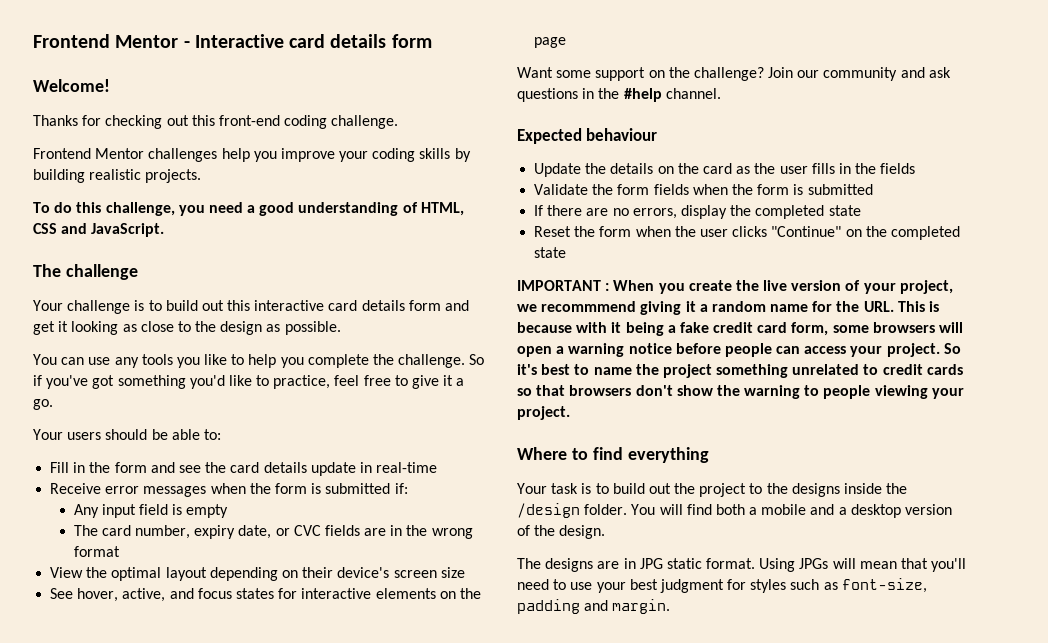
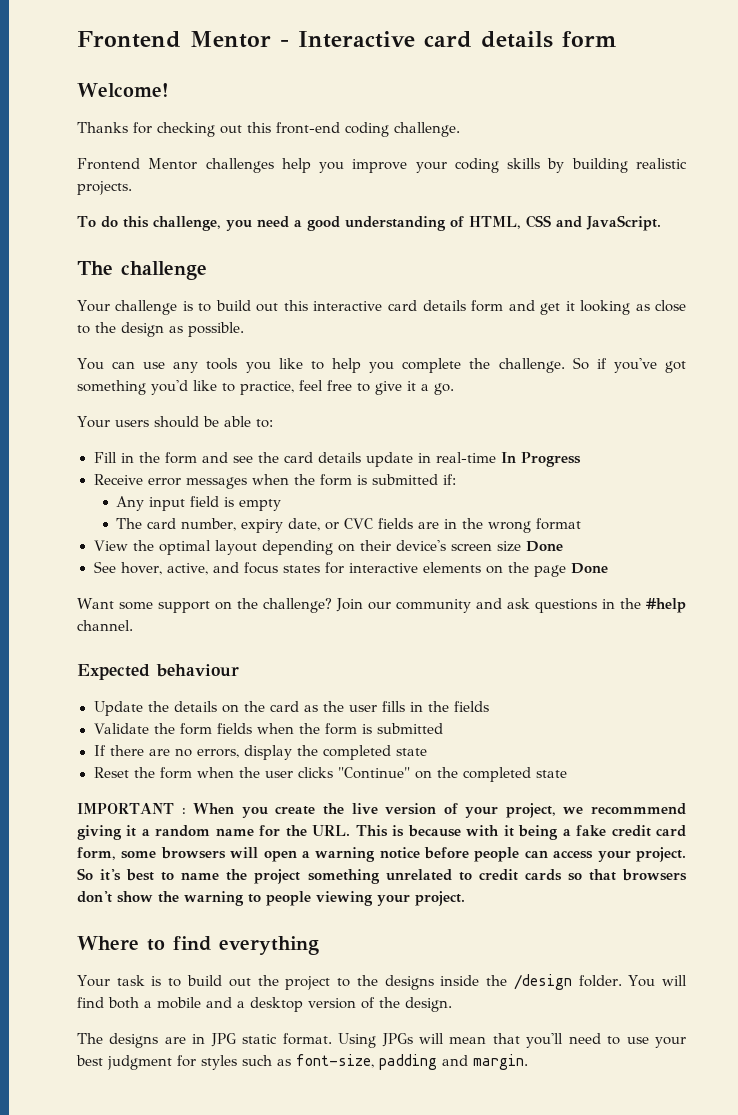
(438, 467) none -> [500,452,581,467] In Progress
(465, 572) none -> [525,541,563,552] Done
(567, 42) none -> [570,563,608,574] Done

